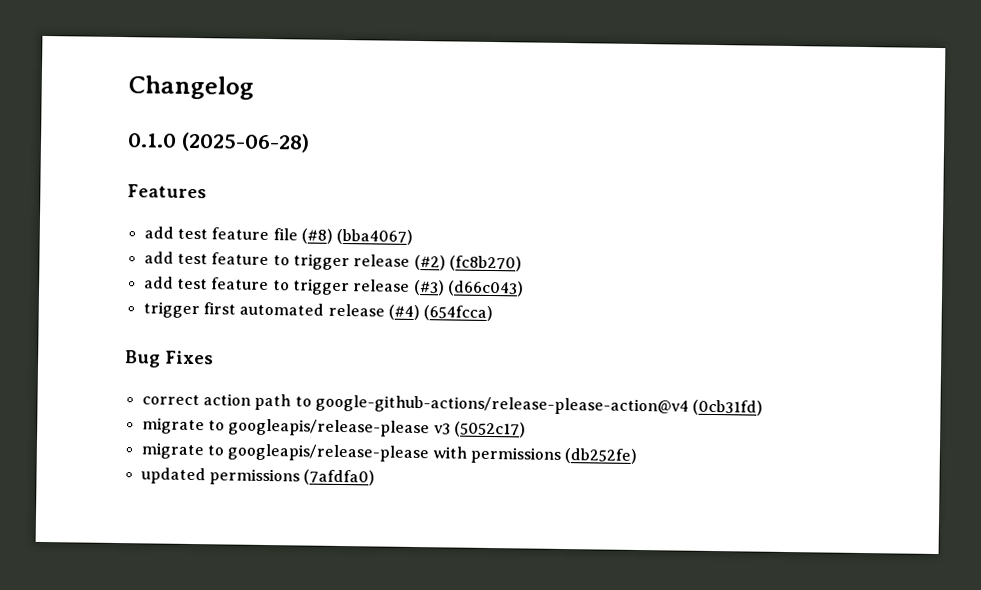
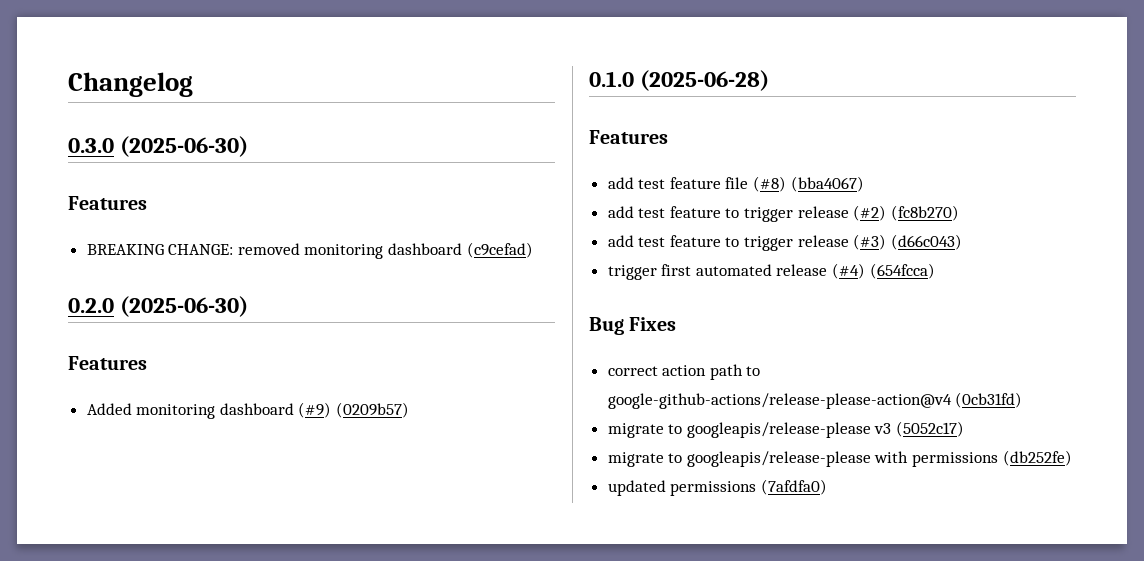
(254, 87) none -> [68,136,249,157] [68,196,147,210] [86,242,533,259] [68,296,249,317] [68,356,147,370] [86,402,410,419] // 0.3.0 (2025-06-30) // Features // BREAKING CHANGE: removed monitoring dashboard (c9cefad) // 0.2.0 (2025-06-30) // Features // Added monitoring dashboard (#9) (0209b57)

